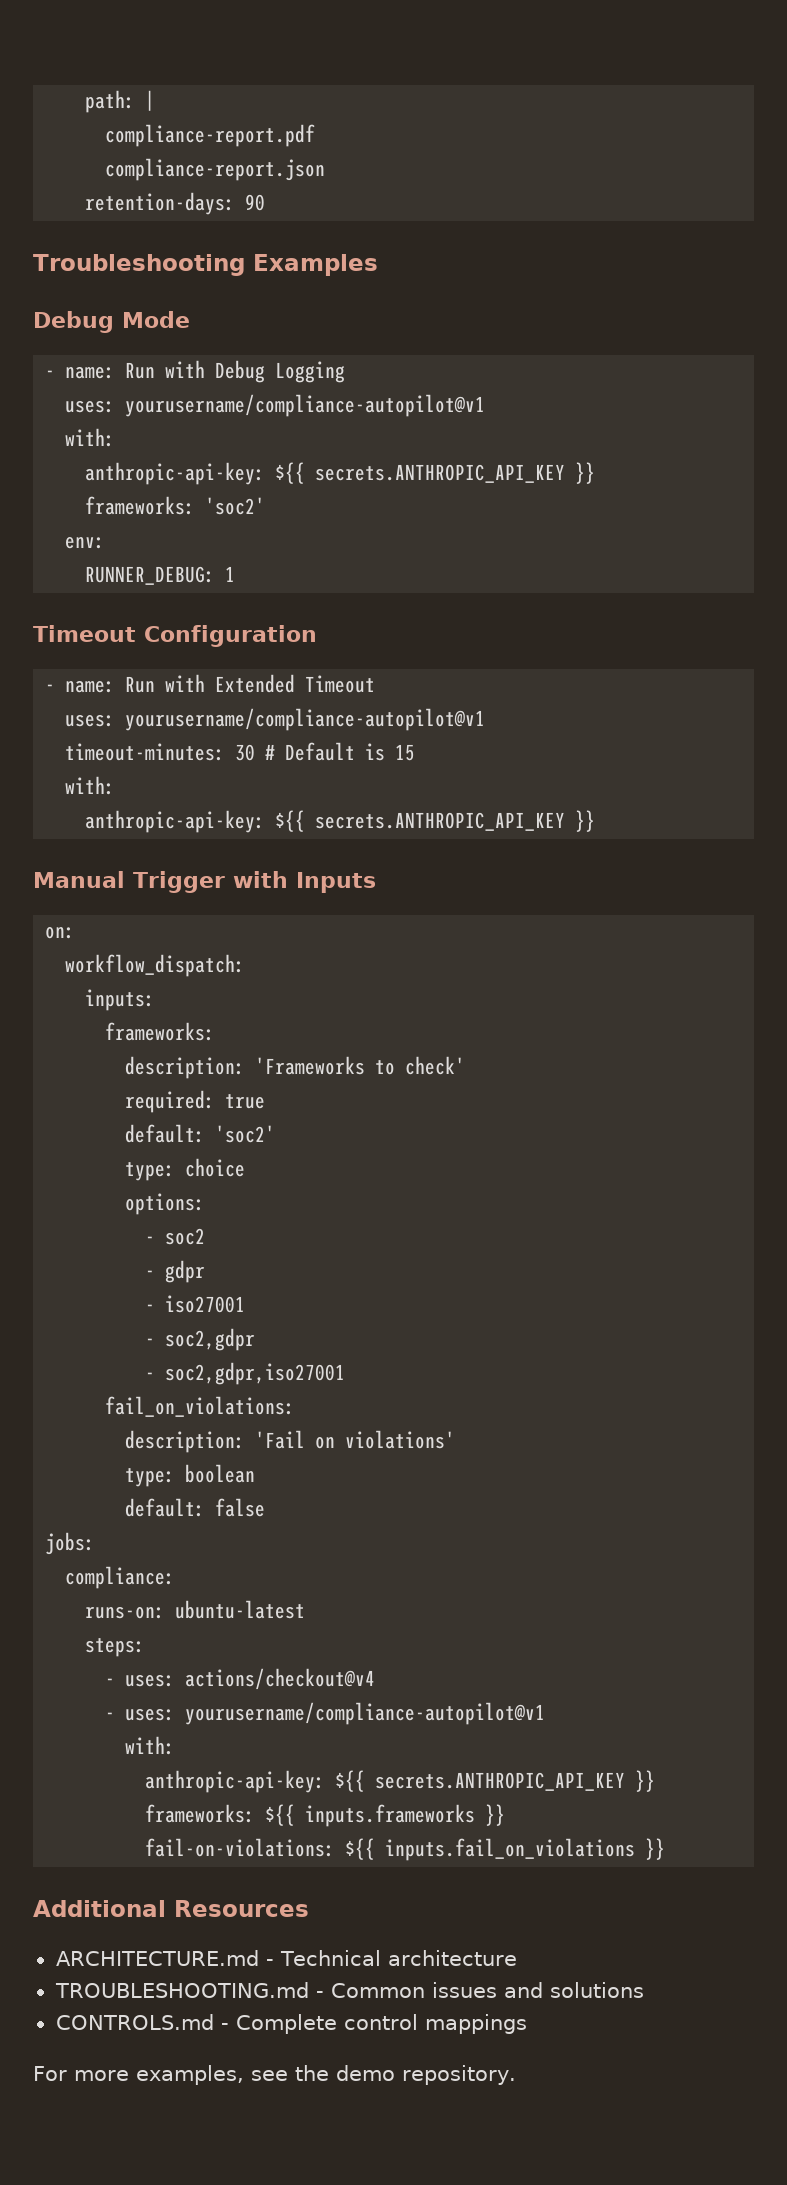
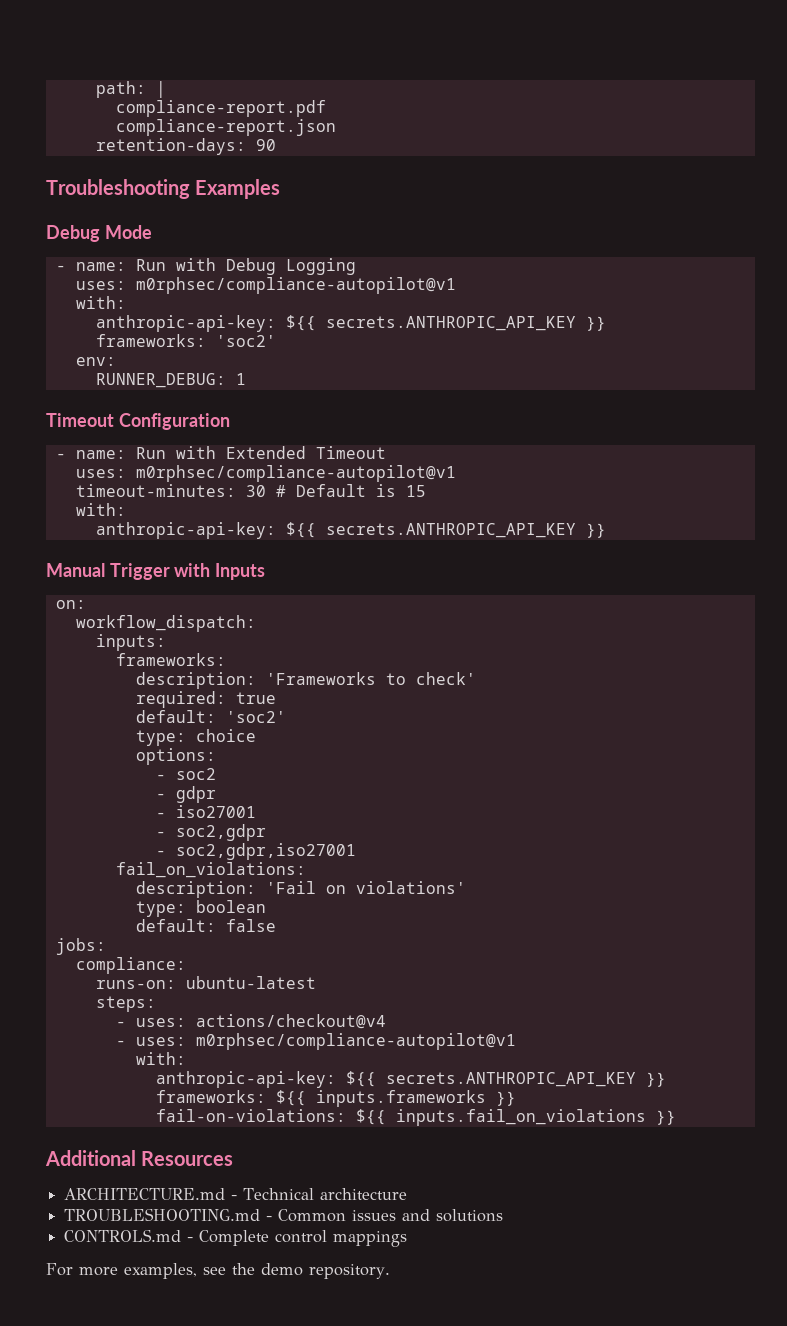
[125,394,486,417] yourusername/compliance-autopilot@v1 -> [135,277,456,294] m0rphsec/compliance-autopilot@v1
[125,708,486,731] yourusername/compliance-autopilot@v1 -> [135,465,456,482] m0rphsec/compliance-autopilot@v1
[185,1702,546,1725] yourusername/compliance-autopilot@v1 -> [195,1033,516,1050] m0rphsec/compliance-autopilot@v1

